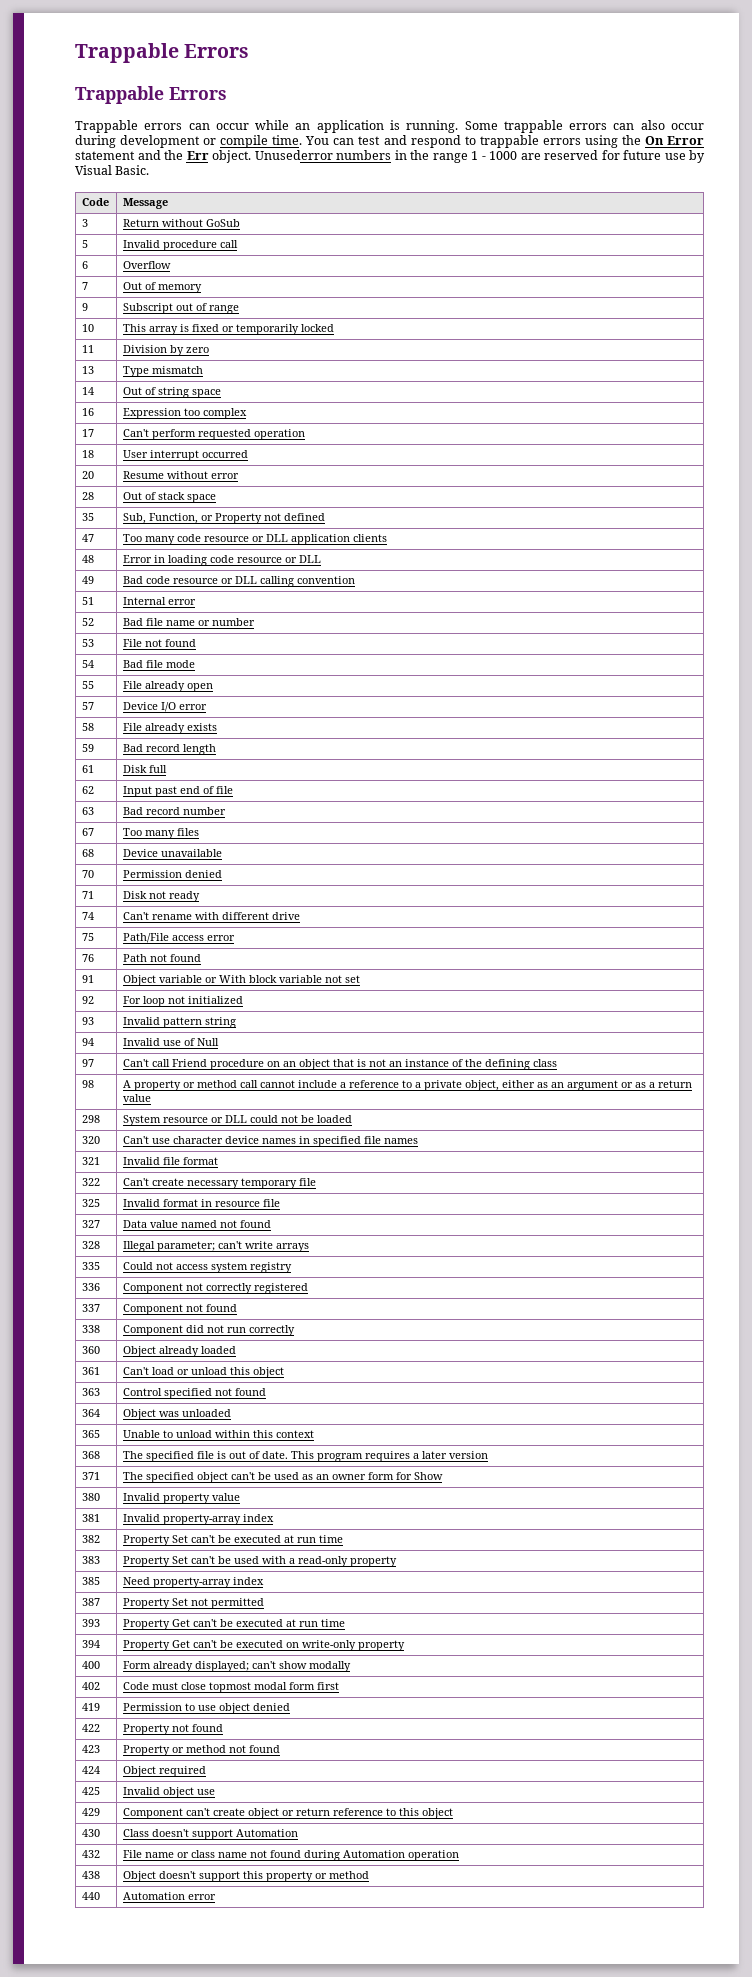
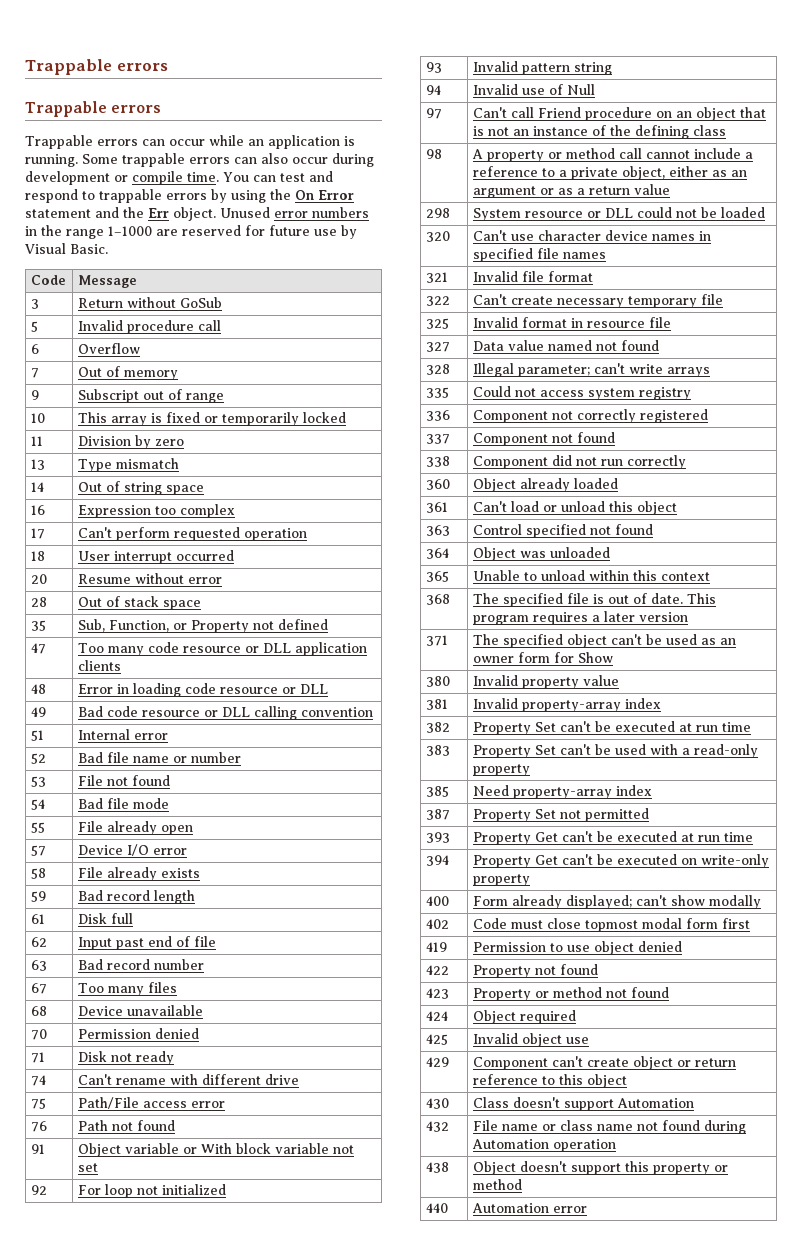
[75,43,250,63] [75,86,227,104] Trappable Errors // Trappable Errors -> [25,59,168,75] [25,101,162,117] Trappable errors // Trappable errors
(581, 141) none -> [211,189,227,203] by
[254,150,333,160] Unusederror -> [220,207,308,218] Unused error
[471,151,517,160] 1 - 1000 -> [108,226,152,236] 1–1000

